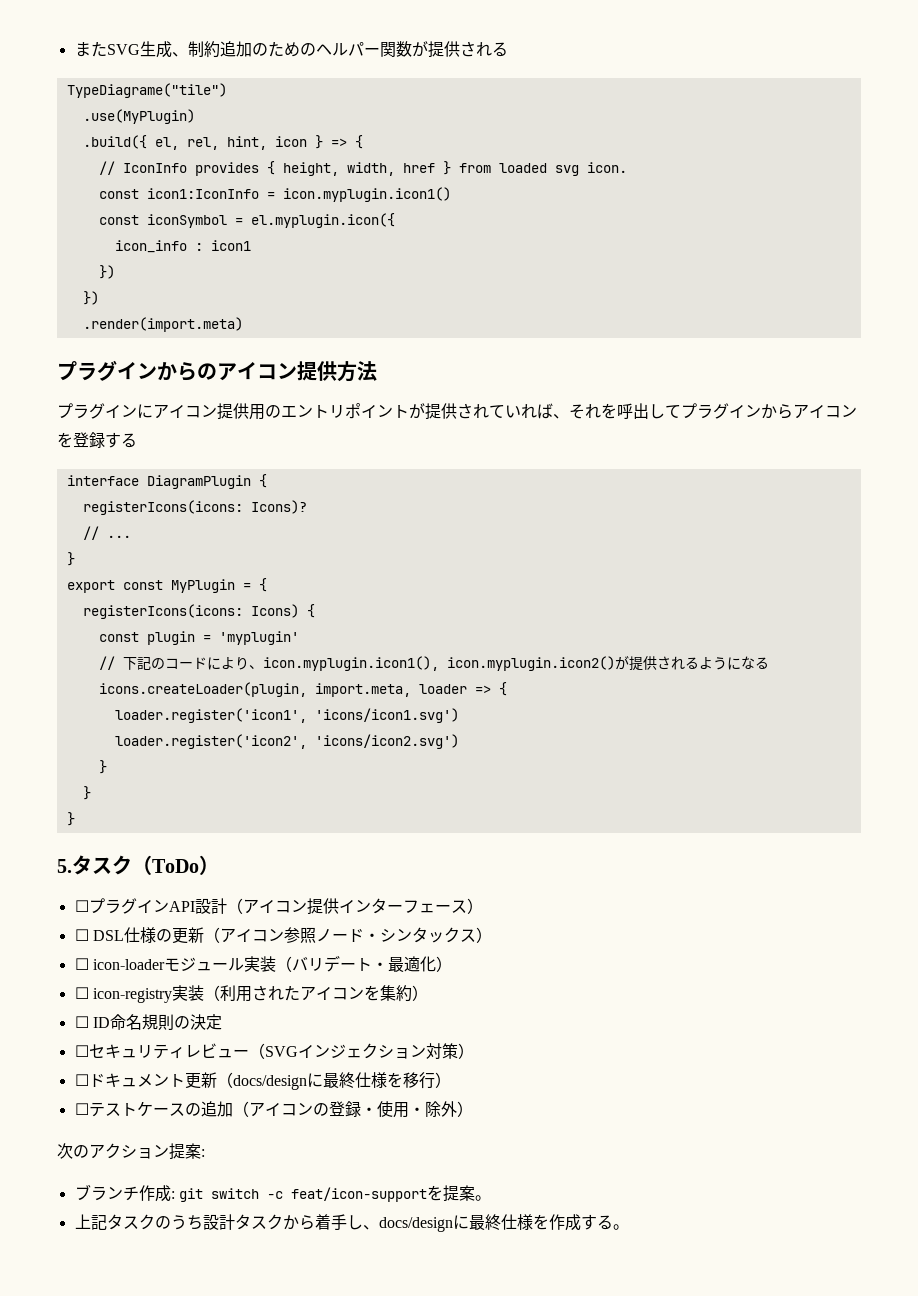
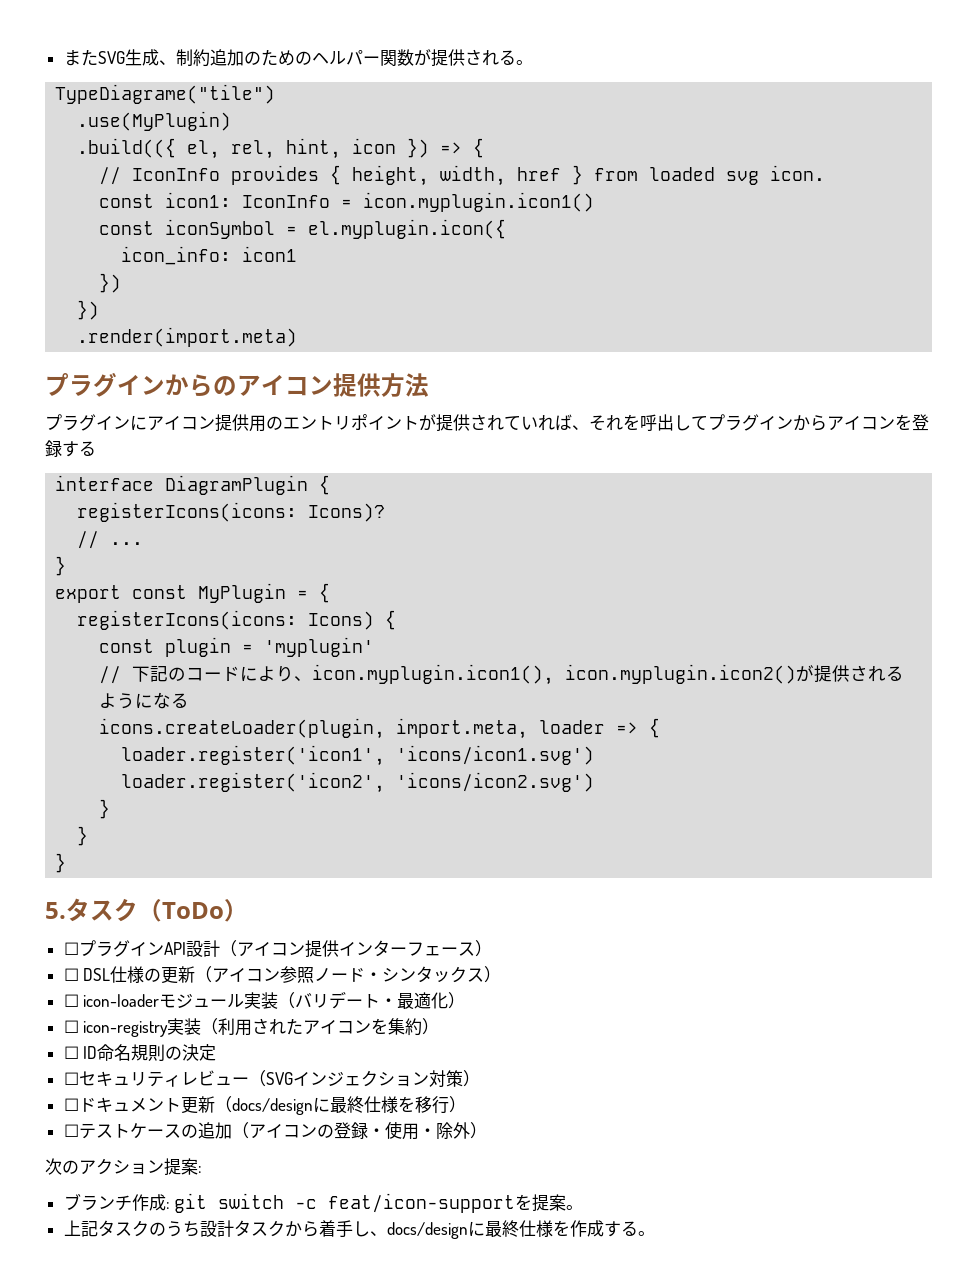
(508, 49) none -> [515,60,533,65] 。
[82,135,147,149] .build({ -> [77,138,177,158] .build(({
[314,135,323,149] } -> [407,138,430,158] })
[146,188,259,199] icon1:IconInfo -> [165,192,331,208] icon1: IconInfo
[114,240,203,253] icon_info : -> [121,246,232,265] icon_info:

